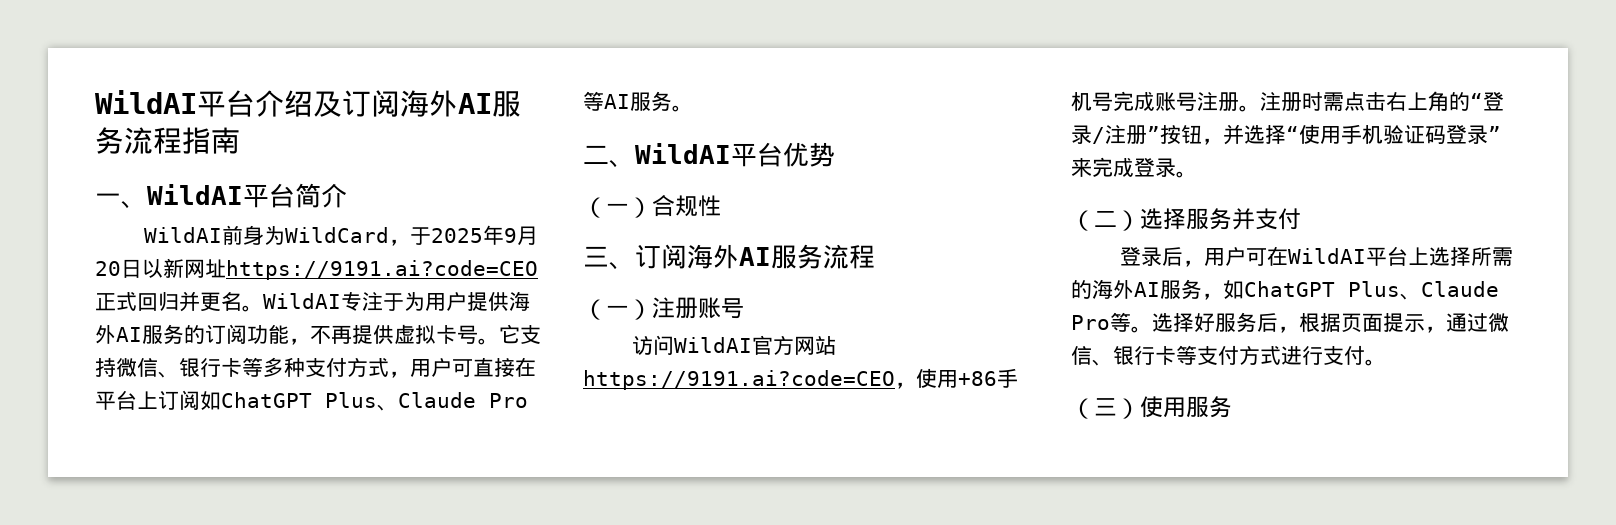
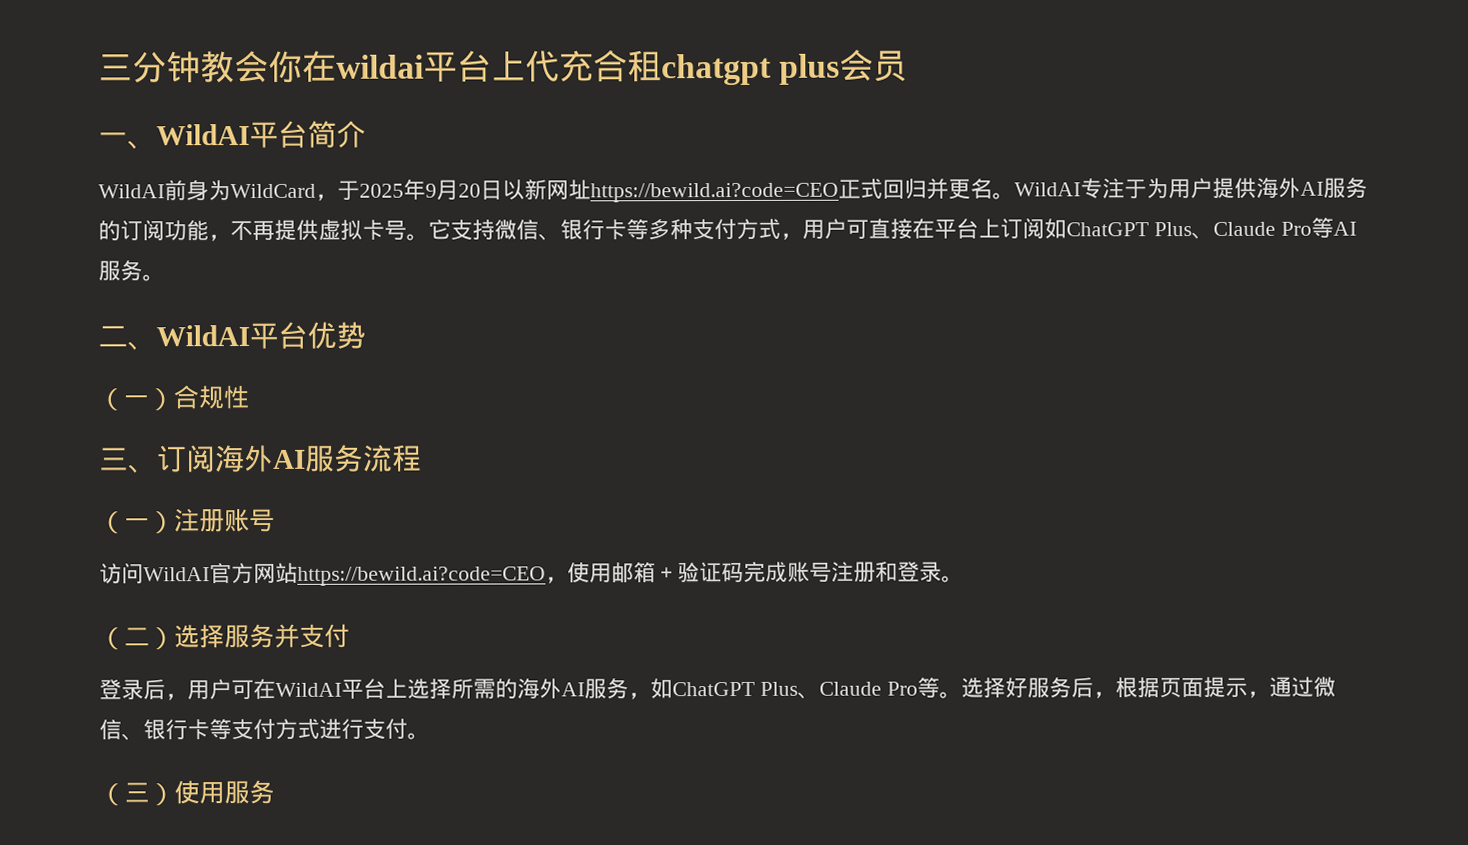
[95,90,521,117] [95,127,240,154] WildAI平台介绍及订阅海外AI服务流程指南 -> [98,49,909,86] 三分钟教会你在wildai平台上代充合租chatgpt plus会员
[226,260,538,280] https://9191.ai?code=CEO -> [590,182,839,203] https://bewild.ai?code=CEO
[583,368,1018,390] [1071,91,1504,112] [1071,124,1501,145] [1071,157,1134,177] https://9191.ai?code=CEO，使用+86手机号完成账号注册。注册时需点击右上角的“登录/注册”按钮，并选择“使用手机验证码登录”来完成 -> [297,560,898,586] https://bewild.ai?code=CEO，使用邮箱＋验证码完成账号注册和

